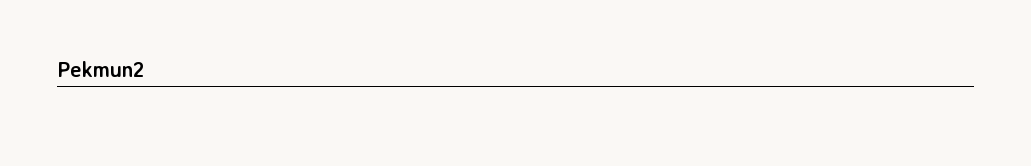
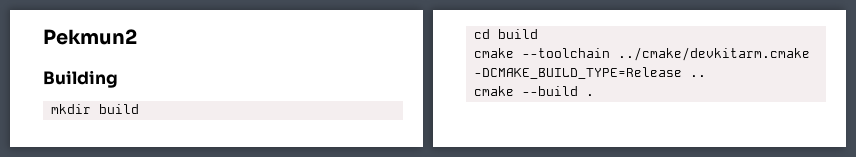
(144, 69) none -> [43,70,118,88] [50,104,139,114] [473,29,538,39] [473,47,810,61] [473,67,706,79] [473,86,594,96] // Building // mkdir build // cd build // cmake --toolchain ../cmake/devkitarm.cmake -DCMAKE_BUILD_TYPE=Release .. // cmake --build .

